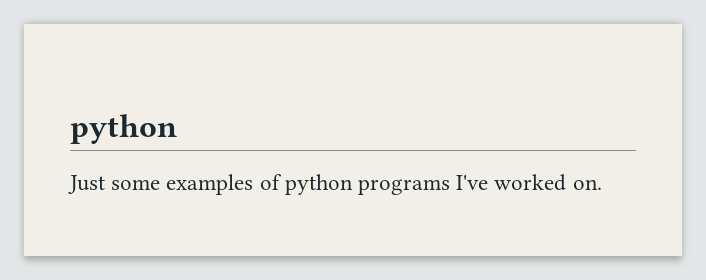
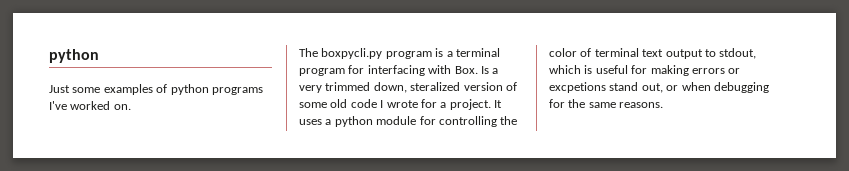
(602, 184) none -> [299,48,500,59] [299,65,499,76] [299,82,517,93] [299,99,502,110] [299,116,518,127] [549,48,757,59] [549,65,741,76] [549,82,769,93] [549,99,664,108] // The boxpycli.py program is a terminal program for interfacing with Box. Is a very trimmed down, steralized version of some old code I wrote for a project. It uses a python module for controlling the color of terminal text output to stdout, which is useful for making errors or excpetions stand out, or when debugging for the same reasons.

